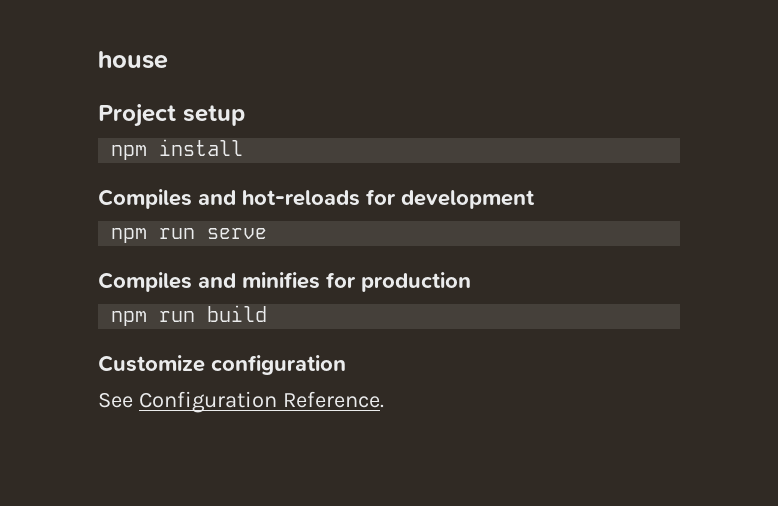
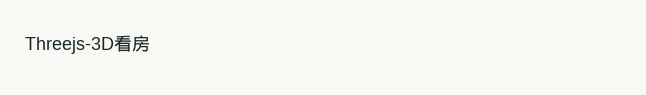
[98,51,168,69] [98,104,245,127] [111,139,244,160] [98,189,535,209] [111,228,268,243] [98,272,471,292] [111,305,268,326] [98,355,346,375] [98,391,384,413] house // Project setup // npm install // Compiles and hot-reloads for development // npm run serve // Compiles and minifies for production // npm run build // Customize configuration // See Configuration Reference. -> [25,35,150,54] Threejs-3D看房

